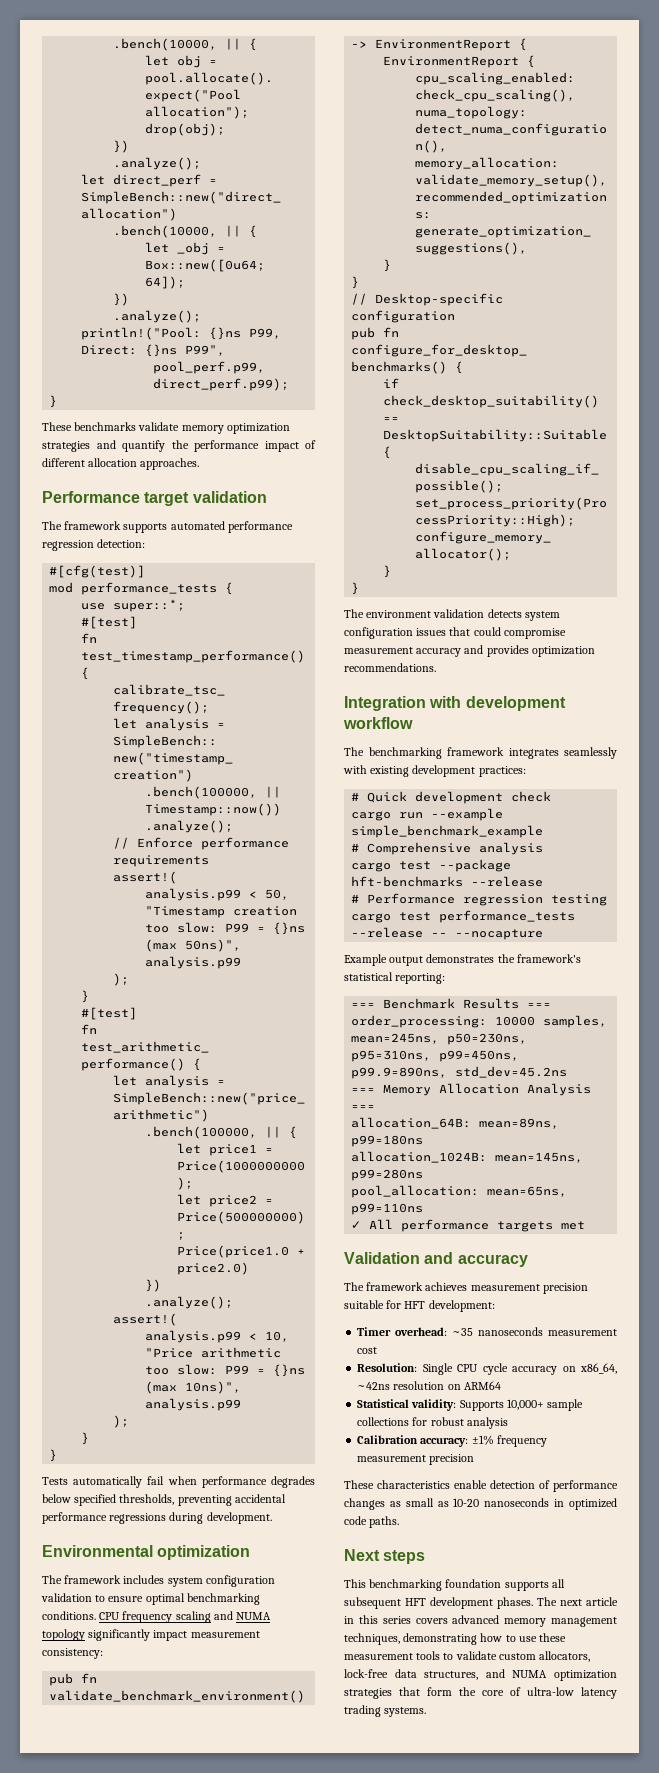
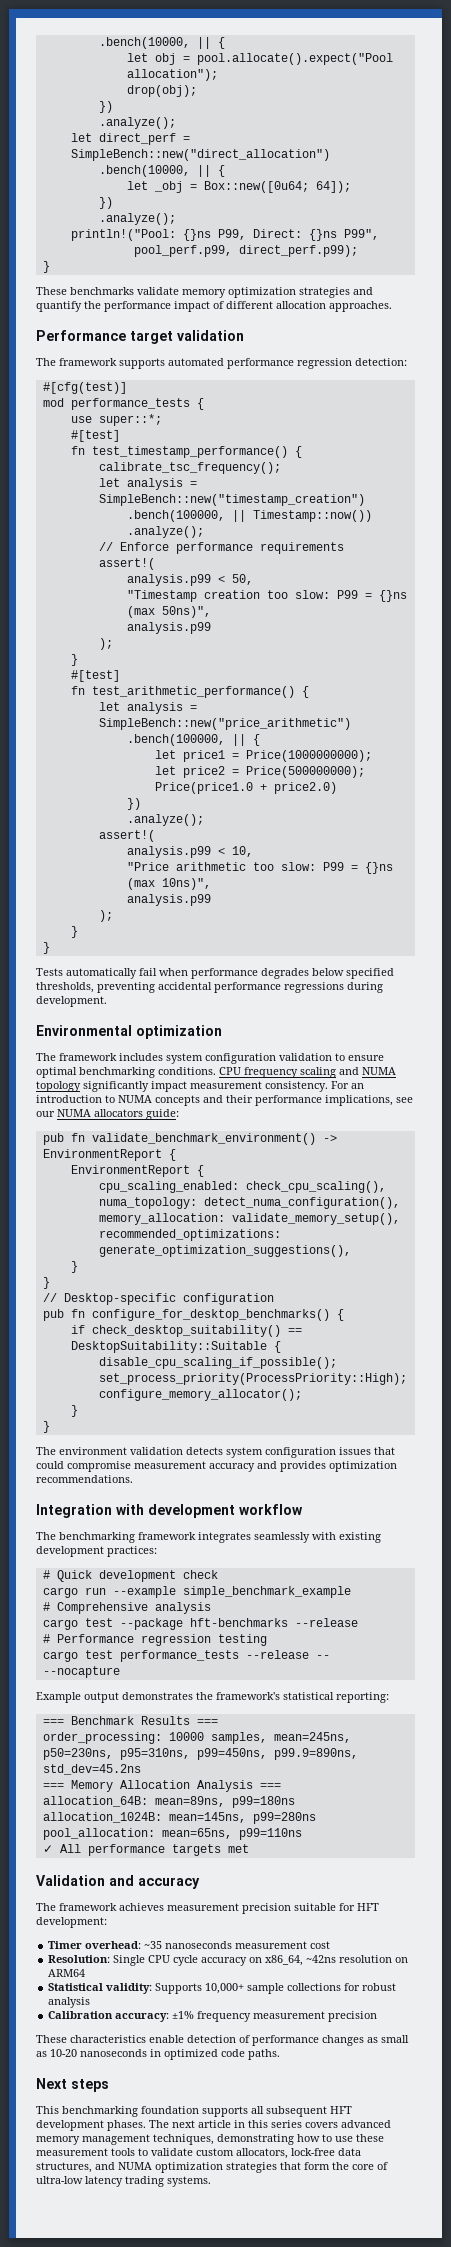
[42,1648,103,1659] consistency: -> [265,1081,364,1092] [36,1095,413,1106] [36,1109,179,1120] consistency. For an introduction to NUMA concepts and their performance implications, see our NUMA allocators guide:

